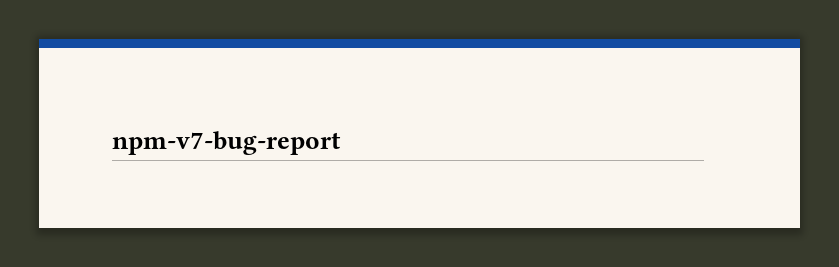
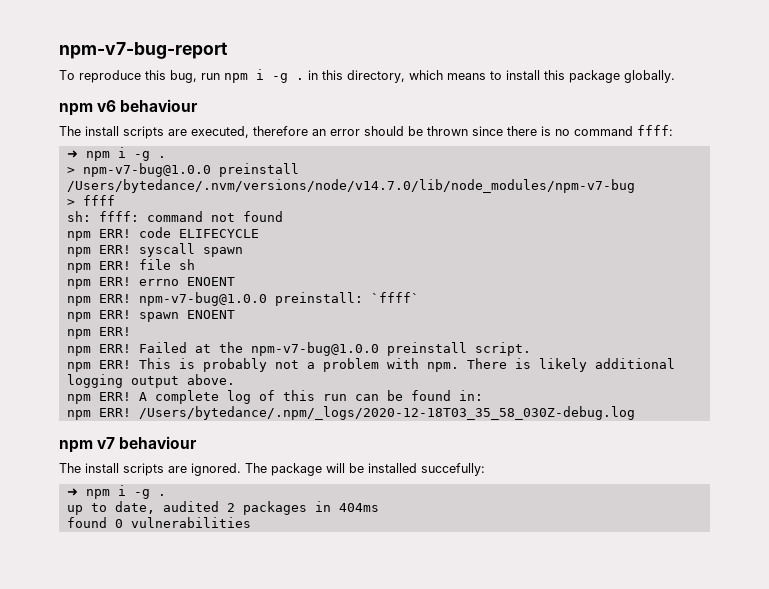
(341, 143) none -> [59,69,675,83] [59,99,199,116] [59,125,673,139] [66,147,166,161] [66,163,299,177] [66,179,635,193] [66,195,115,206] [66,211,283,222] [66,227,259,241] [66,243,243,257] [66,259,195,273] [66,277,235,289] [66,292,419,306] [66,310,235,322] [66,327,131,339] [66,342,531,356] [66,358,675,372] [66,374,235,388] [66,390,483,404] [66,406,635,420] [59,436,198,453] [59,463,485,476] [66,485,166,499] [66,501,379,515] [66,517,251,528] // To reproduce this bug, run npm i -g . in this directory, which means to install this package globally. // npm v6 behaviour // The install scripts are executed, therefore an error should be thrown since there is no command ffff: // ➜ npm i -g . // > npm-v7-bug@1.0.0 preinstall /Users/bytedance/.nvm/versions/node/v14.7.0/lib/node_modules/npm-v7-bug // > ffff // sh: ffff: command not found // npm ERR! code ELIFECYCLE // npm ERR! syscall spawn // npm ERR! file sh // npm ERR! errno ENOENT // npm ERR! npm-v7-bug@1.0.0 preinstall: `ffff` // npm ERR! spawn ENOENT // npm ERR! // npm ERR! Failed at the npm-v7-bug@1.0.0 preinstall script. // npm ERR! This is probably not a problem with npm. There is likely additional logging output above. // npm ERR! A complete log of this run can be found in: // npm ERR! /Users/bytedance/.npm/_logs/2020-12-18T03_35_58_030Z-debug.log // npm v7 behaviour // The install scripts are ignored. The package will be installed succefully: // ➜ npm i -g . // up to date, audited 2 packages in 404ms // found 0 vulnerabilities

